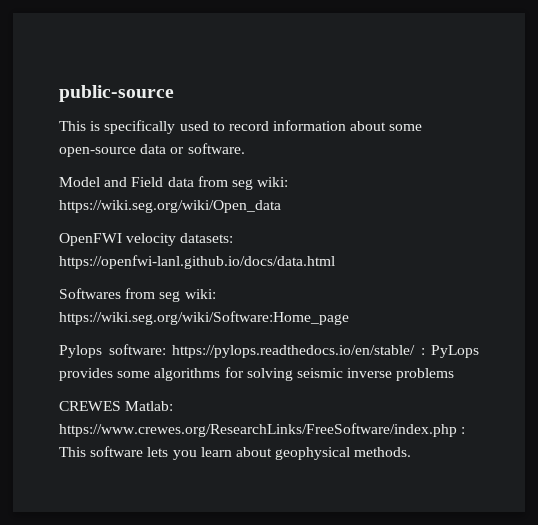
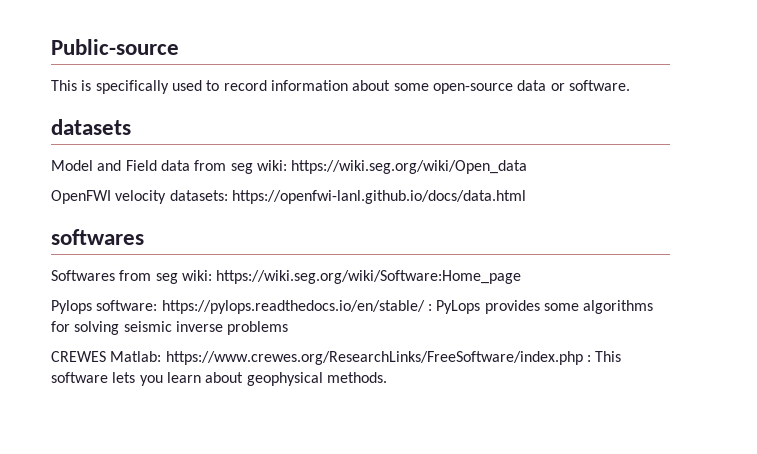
[59,85,174,102] public-source -> [51,39,179,55] Public-source
(245, 148) none -> [51,119,131,135] // datasets
(335, 262) none -> [51,229,144,245] // softwares

